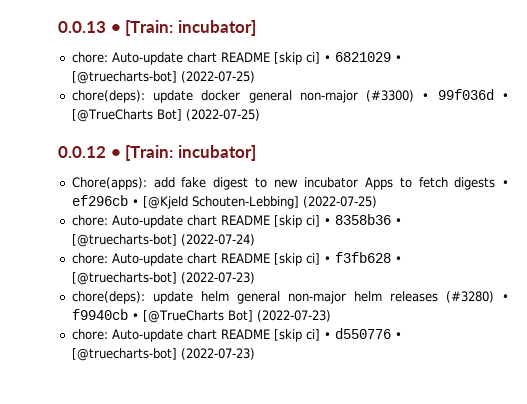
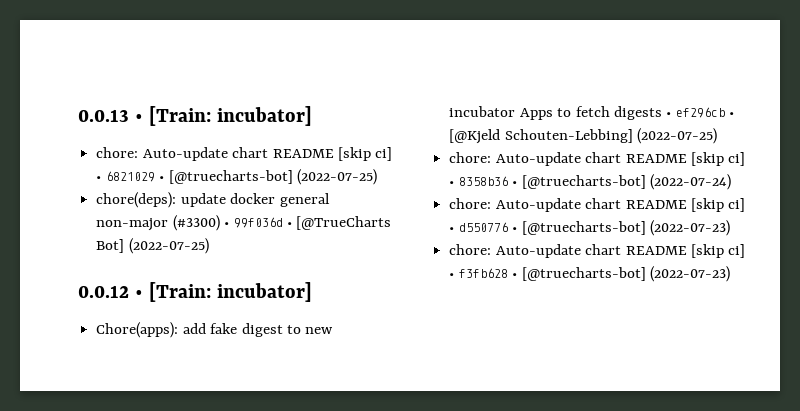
[334,252,402,263] [71,272,255,285] [71,291,509,304] [71,309,331,323] [71,328,391,342] f3fb628 • [@truecharts-bot] (2022-07-23) // chore(deps): update helm general non-major helm releases (#3280) • f9940cb • [@TrueCharts Bot] (2022-07-23) // chore: Auto-update chart README [skip ci] • d550776 -> [458,220,730,236] [449,244,746,258] [449,268,508,278] d550776 • [@truecharts-bot] (2022-07-23) // chore: Auto-update chart README [skip ci] • f3fb628

